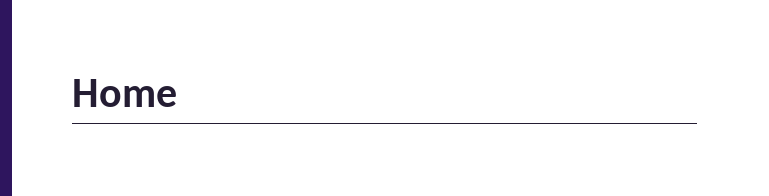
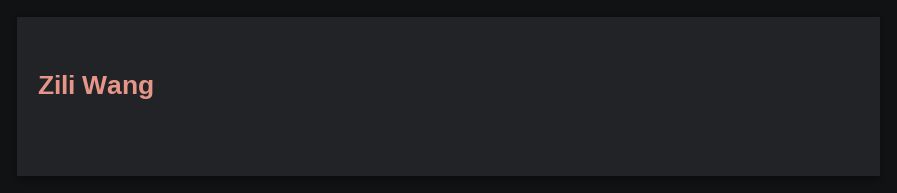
[72,79,177,107] Home -> [38,75,155,99] Zili Wang

